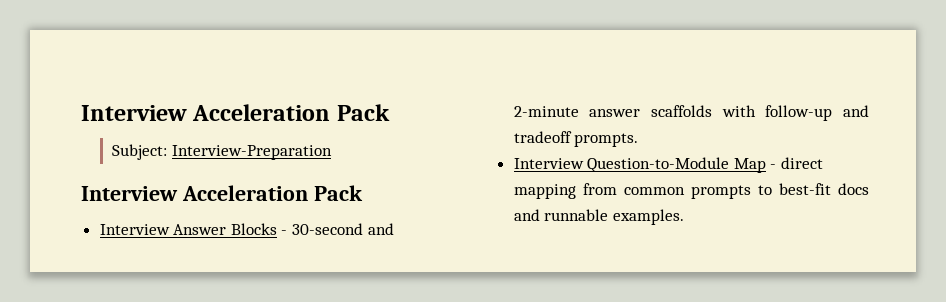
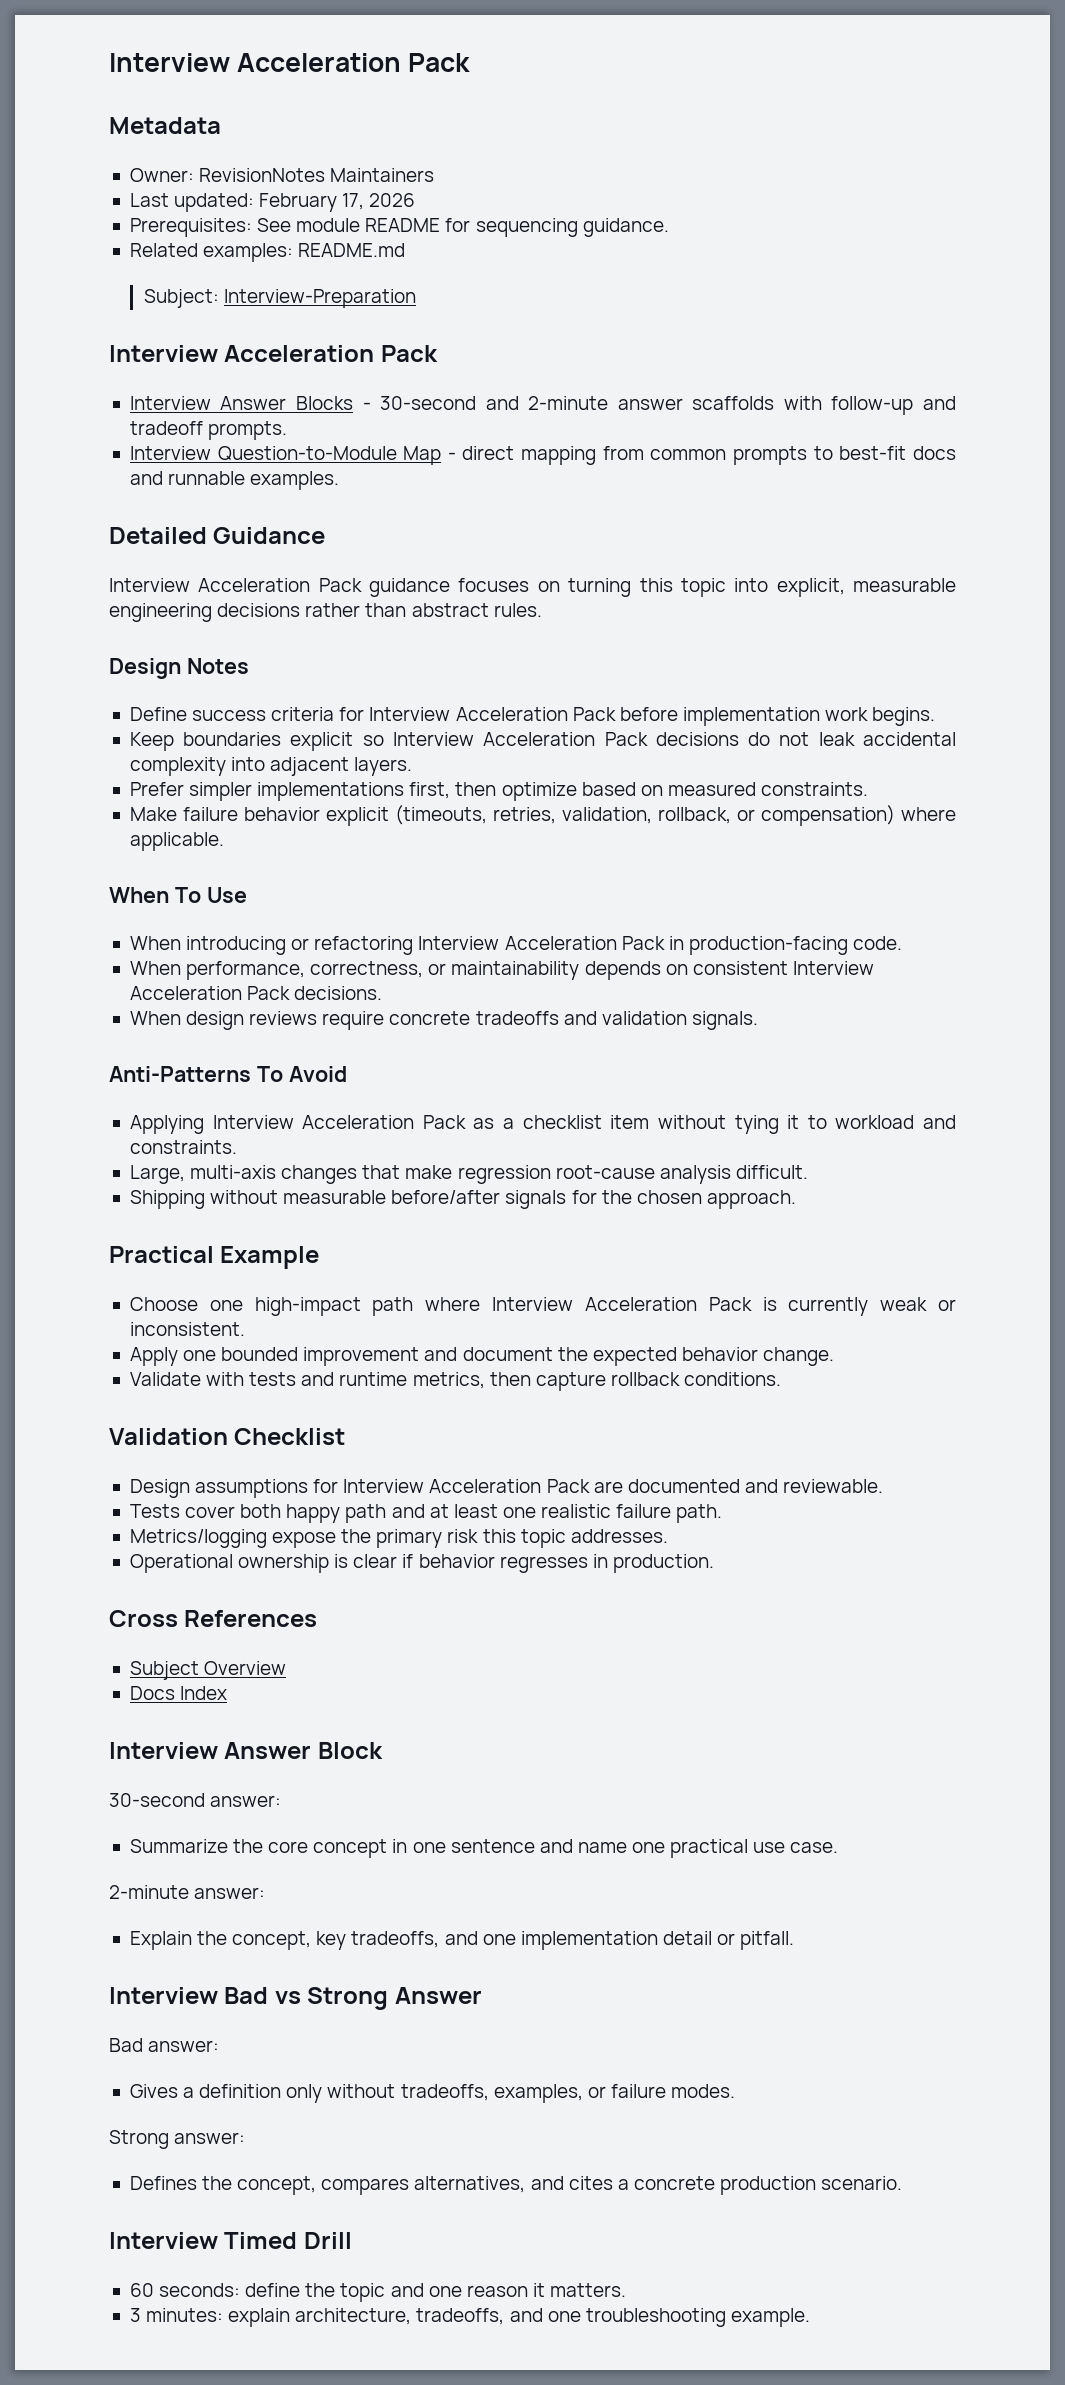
[81,104,390,121] Interview Acceleration Pack -> [109,53,471,72] [109,117,221,134] [129,168,435,182] [129,193,416,212] [129,218,669,237] [129,243,406,262] Interview Acceleration Pack // Metadata // Owner: RevisionNotes Maintainers // Last updated: February 17, 2026 // Prerequisites: See module README for sequencing guidance. // Related examples: README.md
(684, 217) none -> [109,527,326,544] [109,578,957,597] [109,603,542,622] [109,658,249,679] [129,707,936,726] [129,732,956,751] [129,757,413,776] [129,782,869,801] [129,805,956,826] [129,832,224,851] [109,887,247,903] [129,936,903,955] [129,961,874,980] [129,986,383,1000] [129,1011,758,1030] [109,1066,347,1082] [129,1115,956,1134] [129,1140,237,1154] [129,1165,808,1184] [129,1190,796,1209] [109,1246,320,1269] [129,1297,957,1316] [129,1322,245,1336] [129,1347,835,1366] [129,1372,782,1391] [109,1428,346,1445] [129,1479,884,1498] [129,1504,723,1523] [129,1529,668,1548] [129,1554,714,1573] [109,1610,318,1627] [129,1661,287,1680] [129,1686,228,1700] [109,1742,383,1759] [109,1793,282,1807] [129,1839,839,1858] [109,1885,266,1899] [129,1931,795,1950] [109,1987,482,2010] [109,2038,220,2052] [129,2084,736,2103] [109,2130,246,2149] [129,2176,903,2195] [109,2232,352,2249] [129,2283,627,2302] [129,2308,810,2327] // Detailed Guidance // Interview Acceleration Pack guidance focuses on turning this topic into explicit, measurable engineering decisions rather than abstract rules. // Design Notes // Define success criteria for Interview Acceleration Pack before implementation work begins. // Keep boundaries explicit so Interview Acceleration Pack decisions do not leak accidental complexity into adjacent layers. // Prefer simpler implementations first, then optimize based on measured constraints. // Make failure behavior explicit (timeouts, retries, validation, rollback, or compensation) where applicable. // When To Use // When introducing or refactoring Interview Acceleration Pack in production-facing code. // When performance, correctness, or maintainability depends on consistent Interview Acceleration Pack decisions. // When design reviews require concrete tradeoffs and validation signals. // Anti-Patterns To Avoid // Applying Interview Acceleration Pack as a checklist item without tying it to workload and constraints. // Large, multi-axis changes that make regression root-cause analysis difficult. // Shipping without measurable before/after signals for the chosen approach. // Practical Example // Choose one high-impact path where Interview Acceleration Pack is currently weak or inconsistent. // Apply one bounded improvement and document the expected behavior change. // Validate with tests and runtime metrics, then capture rollback conditions. // Validation Checklist // Design assumptions for Interview Acceleration Pack are documented and reviewable. // Tests cover both happy path and at least one realistic failure path. // Metrics/logging expose the primary risk this topic addresses. // Operational ownership is clear if behavior regresses in production. // Cross References // Subject Overview // Docs Index // Interview Answer Block // 30-second answer: // Summarize the core concept in one sentence and name one practical use case. // 2-minute answer: // Explain the concept, key tradeoffs, and one implementation detail or pitfall. // Interview Bad vs Strong Answer // Bad answer: // Gives a definition only without tradeoffs, examples, or failure modes. // Strong answer: // Defines the concept, compares alternatives, and cites a concrete production scenario. // Interview Timed Drill // 60 seconds: define the topic and one reason it matters. // 3 minutes: explain architecture, tradeoffs, and one troubleshooting example.

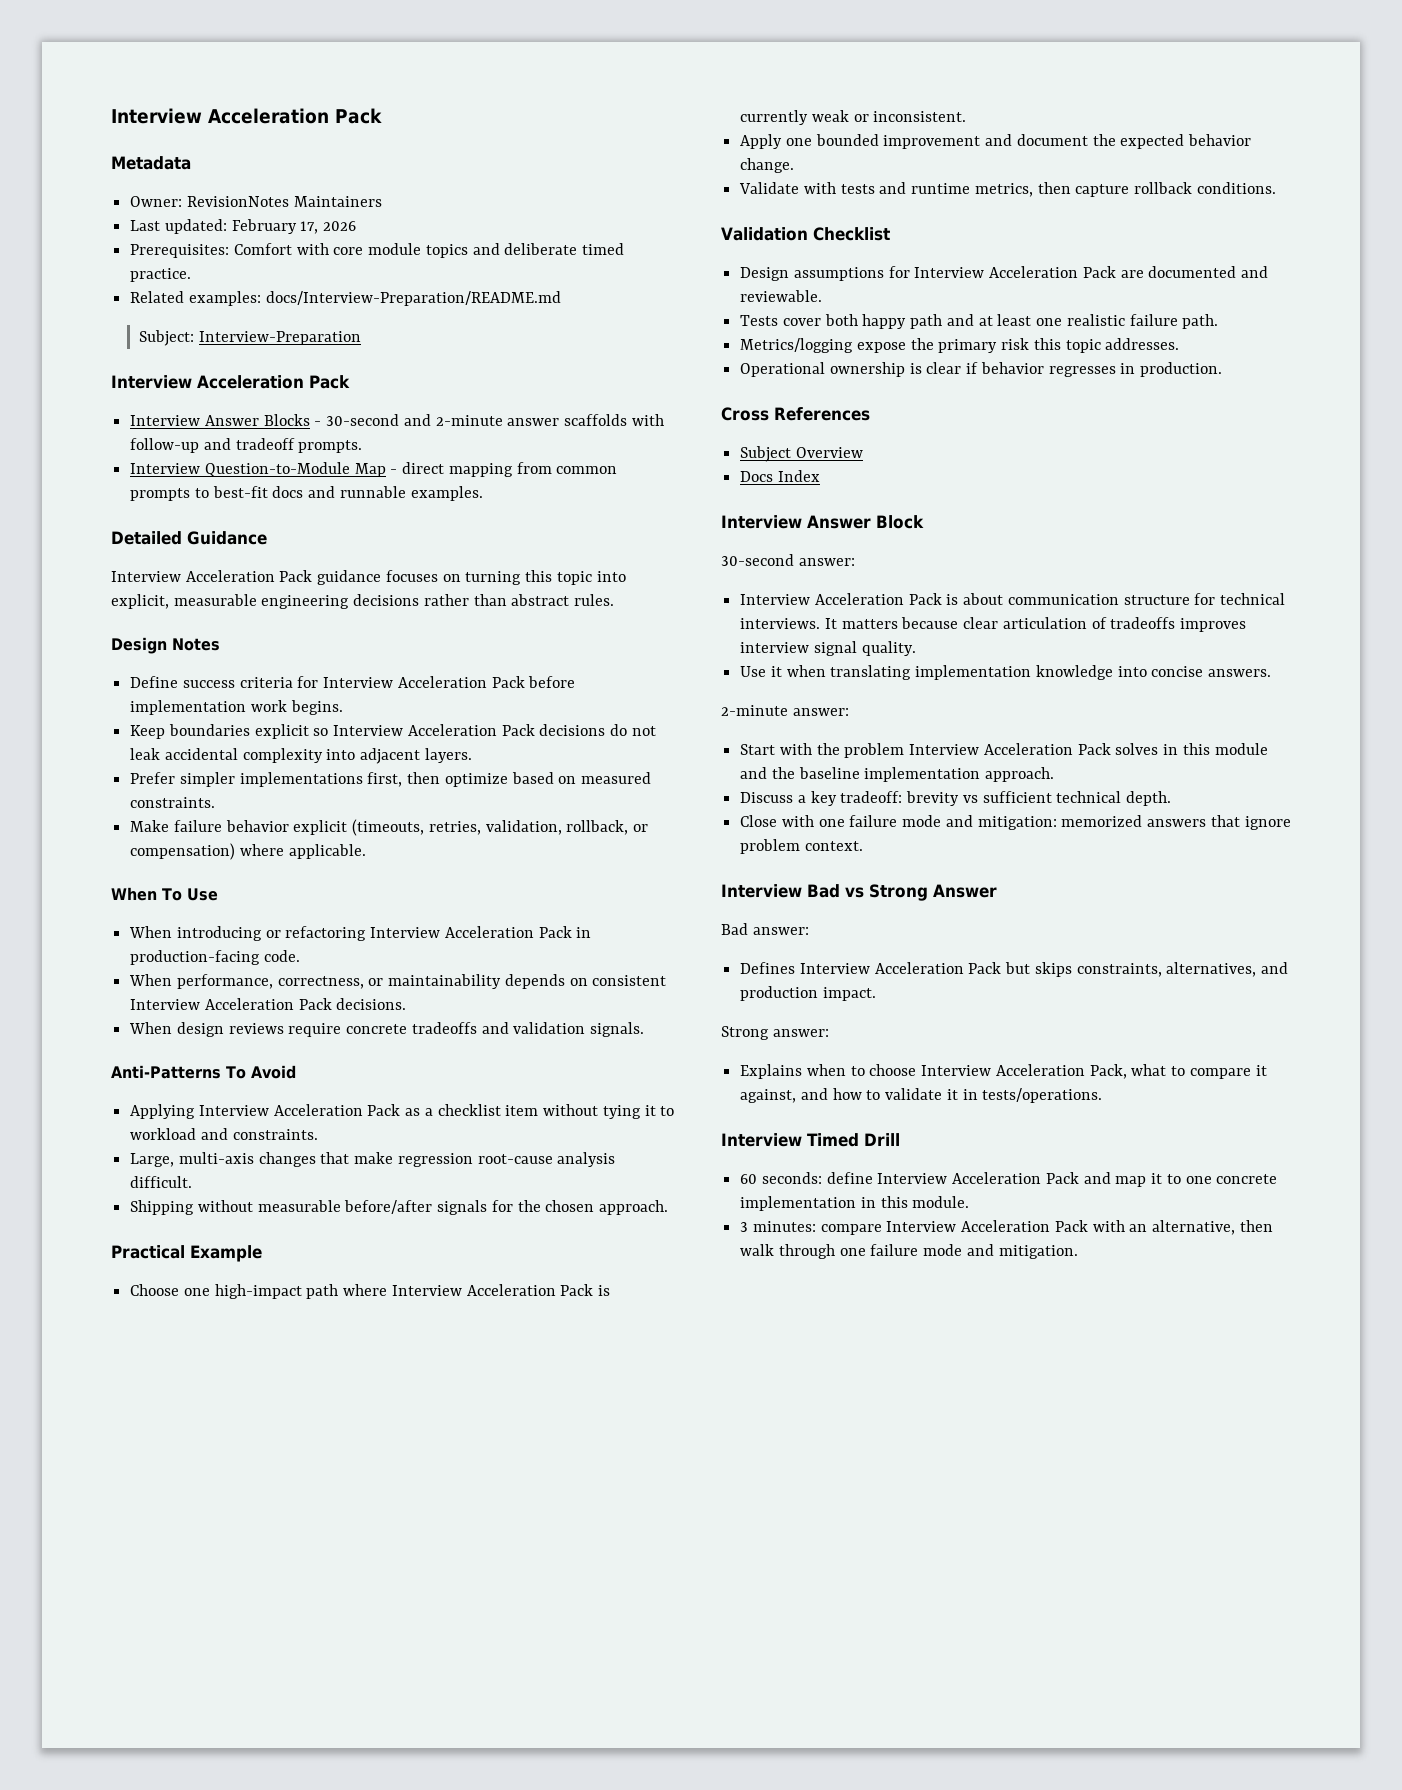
[257,218,669,237] See module README for sequencing guidance. -> [233,243,625,258] [130,268,192,282] Comfort with core module topics and deliberate timed practice.
[298,243,406,257] README.md -> [265,291,561,306] docs/Interview-Preparation/README.md
[129,1839,839,1858] [109,1885,266,1899] [129,1931,795,1950] Summarize the core concept in one sentence and name one practical use case. // 2-minute answer: // Explain the concept, key tradeoffs, and one implementation detail or pitfall. -> [740,593,1286,605] [740,617,1247,632] [740,641,916,656] [740,665,1272,680] [721,705,849,716] [740,743,1268,758] [740,767,1055,782] [740,791,1172,806] [740,815,1291,830] [740,839,863,854] Interview Acceleration Pack is about communication structure for technical interviews. It matters because clear articulation of tradeoffs improves interview signal quality. // Use it when translating implementation knowledge into concise answers. // 2-minute answer: // Start with the problem Interview Acceleration Pack solves in this module and the baseline implementation approach. // Discuss a key tradeoff: brevity vs sufficient technical depth. // Close with one failure mode and mitigation: memorized answers that ignore problem context.
[129,2084,736,2103] [109,2130,246,2149] [129,2176,903,2195] Gives a definition only without tradeoffs, examples, or failure modes. // Strong answer: // Defines the concept, compares alternatives, and cites a concrete production scenario. -> [740,962,1289,977] [740,986,876,1001] [721,1026,829,1040] [740,1064,1267,1079] [740,1088,1103,1103] Defines Interview Acceleration Pack but skips constraints, alternatives, and production impact. // Strong answer: // Explains when to choose Interview Acceleration Pack, what to compare it against, and how to validate it in tests/operations.
[305,2283,627,2302] [129,2308,810,2327] the topic and one reason it matters. // 3 minutes: explain architecture, tradeoffs, and one troubleshooting example. -> [877,1172,1278,1187] [740,1196,970,1211] [740,1220,1273,1235] [740,1244,1078,1259] Interview Acceleration Pack and map it to one concrete implementation in this module. // 3 minutes: compare Interview Acceleration Pack with an alternative, then walk through one failure mode and mitigation.

